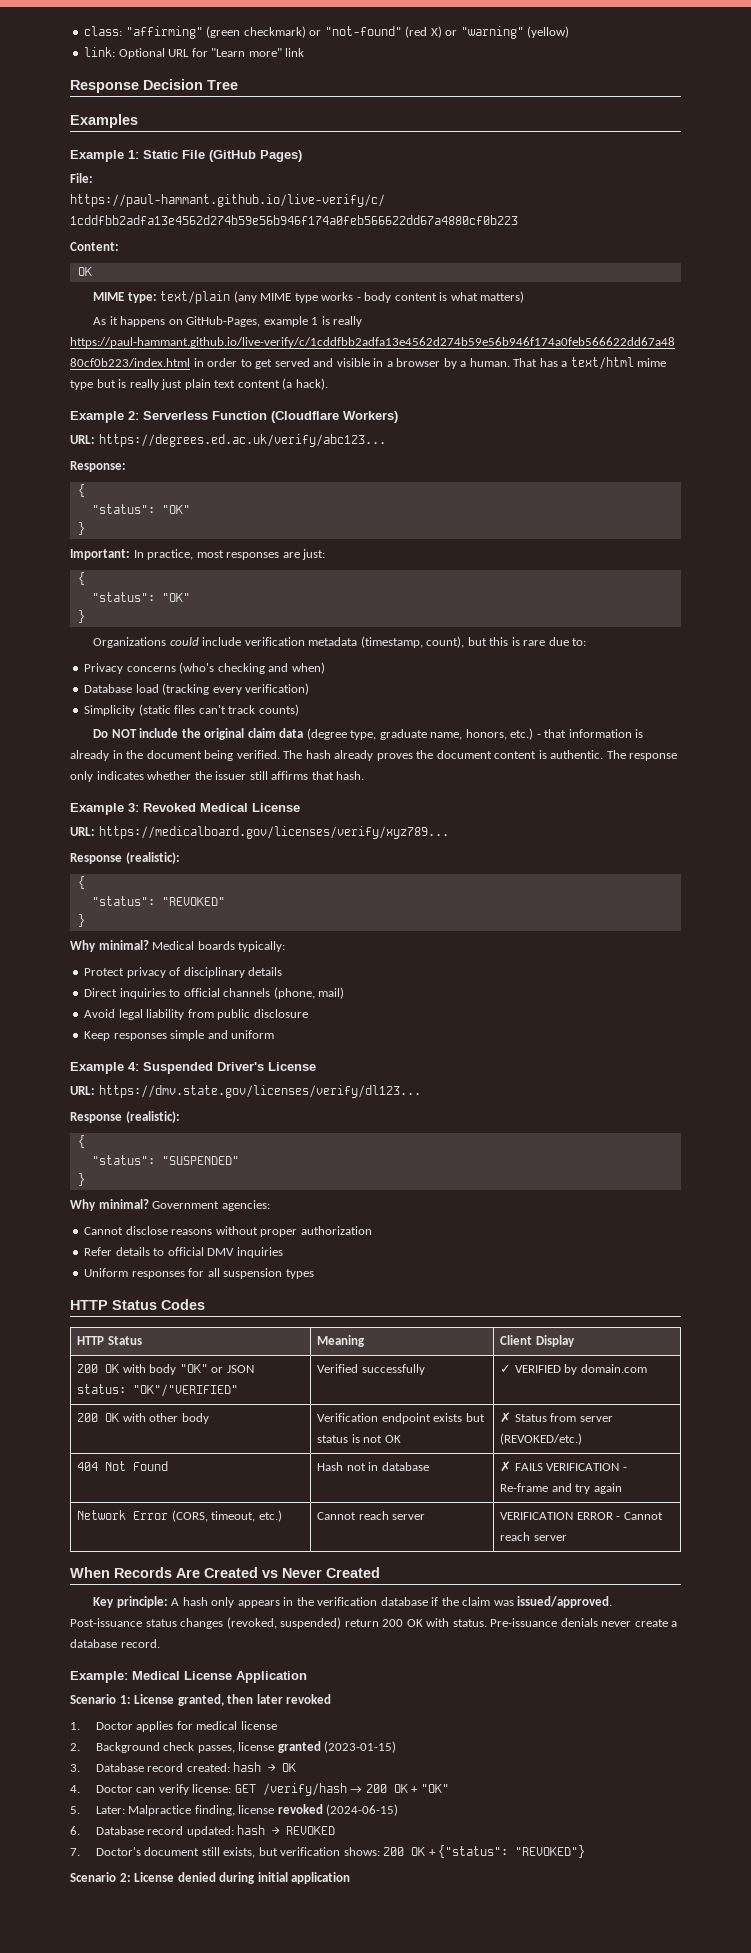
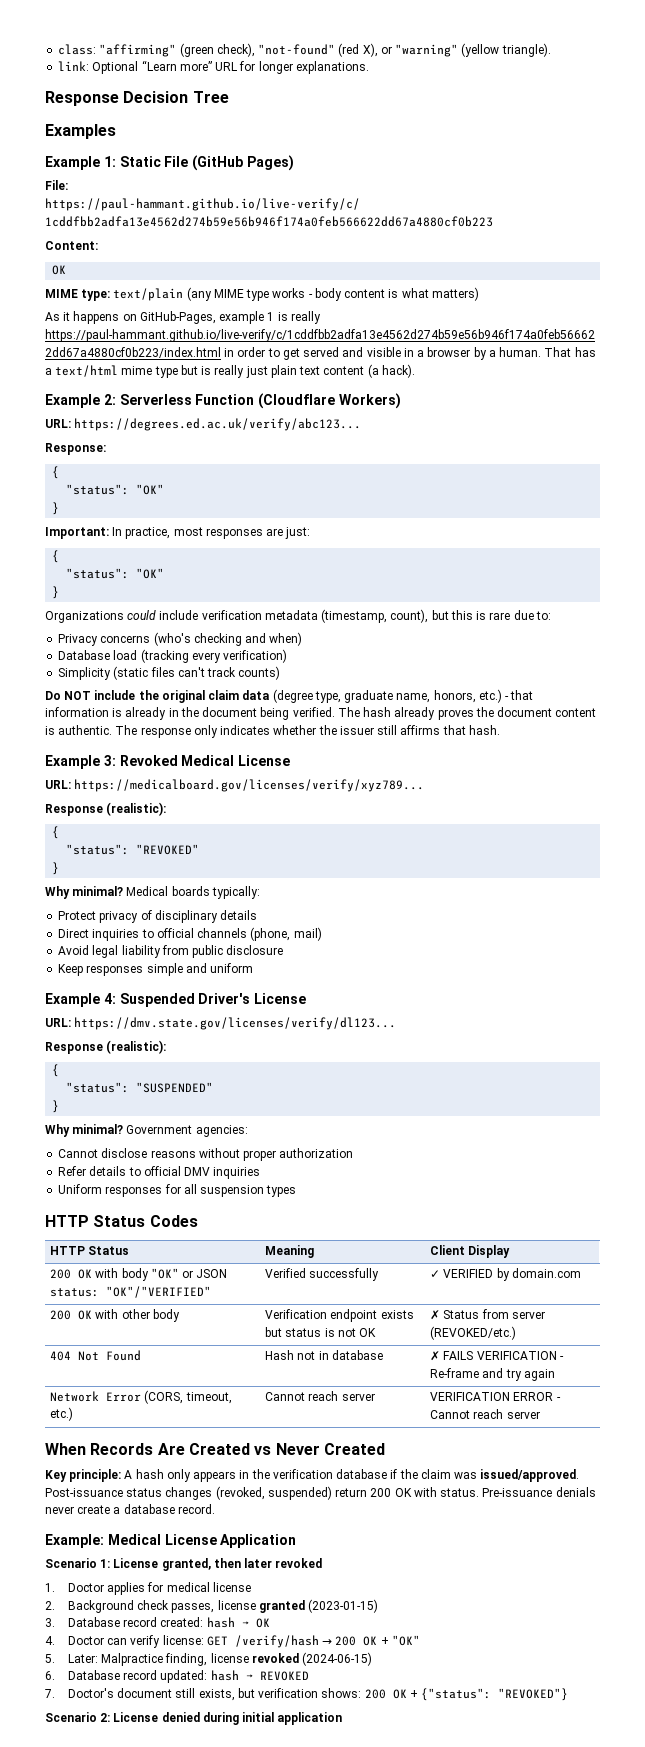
[243,26,322,38] checkmark) or -> [216,43,255,57] check),
[430,26,442,38] X) -> [362,43,378,57] X),
[527,26,570,38] (yellow) -> [461,43,551,57] (yellow triangle).
[168,48,305,57] URL for "Learn more" link -> [141,60,369,74] “Learn more” URL for longer explanations.

